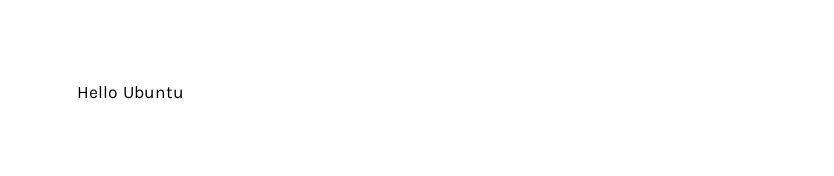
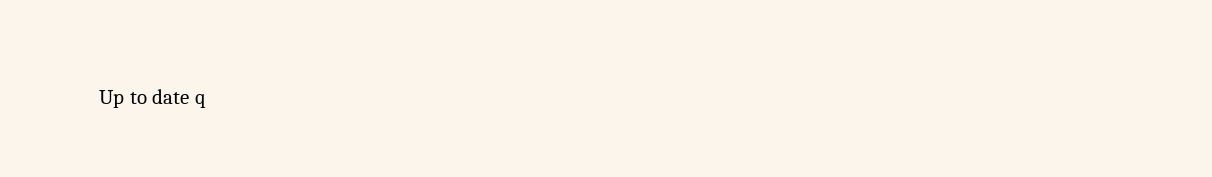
[77,86,184,99] Hello Ubuntu -> [99,89,206,108] Up to date q

